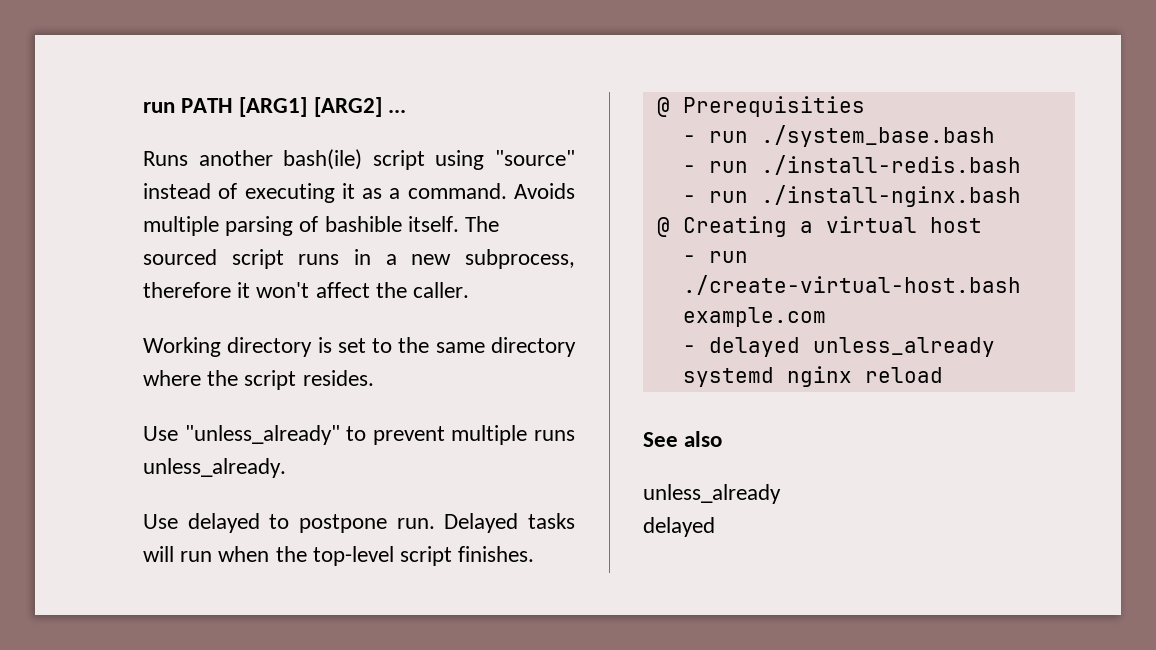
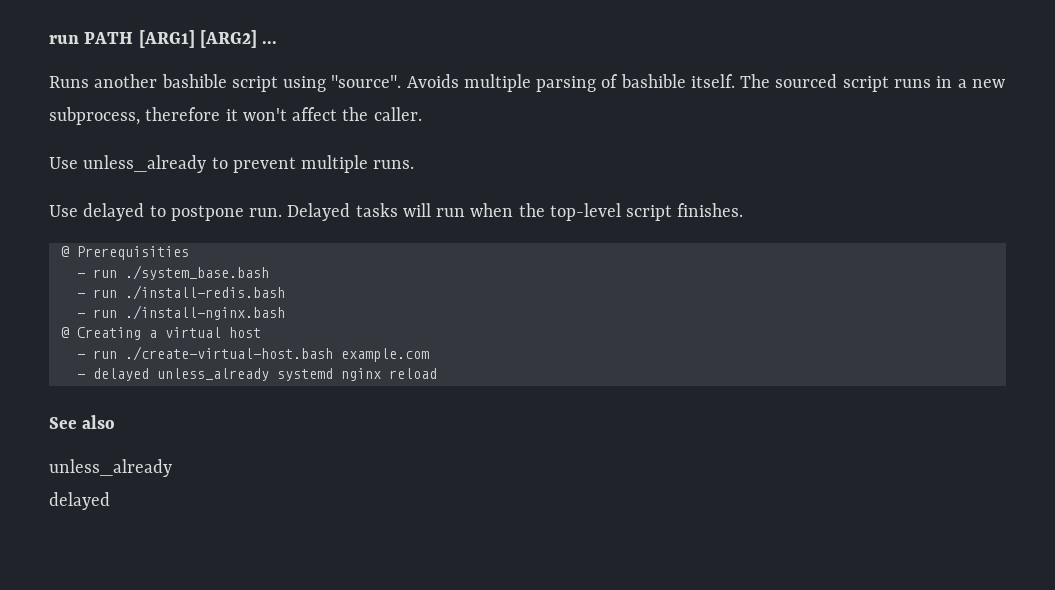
[283,149,363,170] bash(ile) -> [161,74,227,88] bashible
[495,150,575,166] [143,183,507,203] "source" instead of executing it as a command. -> [331,75,402,88] "source".
[143,337,576,357] [143,370,374,390] [143,425,340,445] // Working directory is set to the same directory where the script resides. // Use "unless_already" -> [49,155,207,173] // Use unless_already
[534,430,575,441] [143,458,286,478] runs unless_already. -> [373,160,415,169] runs.

